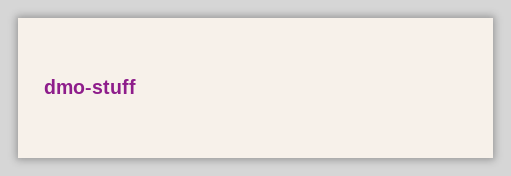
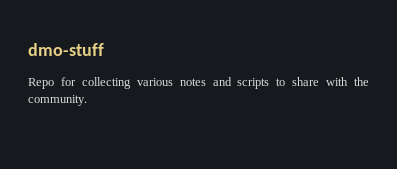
(136, 86) none -> [28,77,369,89] [28,95,87,106] // Repo for collecting various notes and scripts to share with the community.

